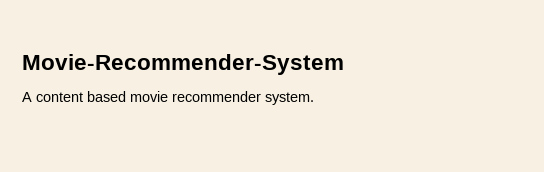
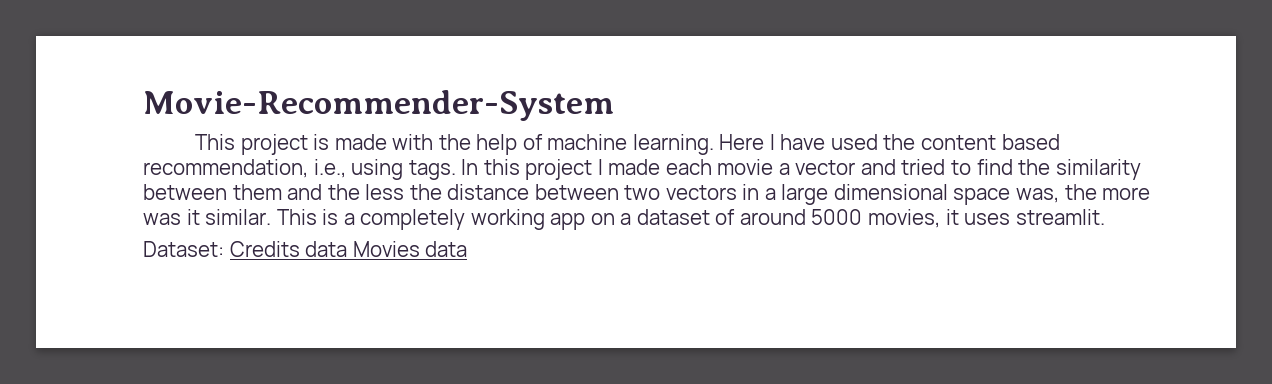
[22,91,314,105] A content based movie recommender system. -> [194,134,1060,155] [143,159,1141,180] [143,184,1151,205] [143,209,1105,230] [143,241,468,257] This project is made with the help of machine learning. Here I have used the content based recommendation, i.e., using tags. In this project I made each movie a vector and tried to find the similarity between them and the less the distance between two vectors in a large dimensional space was, the more was it similar. This is a completely working app on a dataset of around 5000 movies, it uses streamlit. // Dataset: Credits data Movies data

